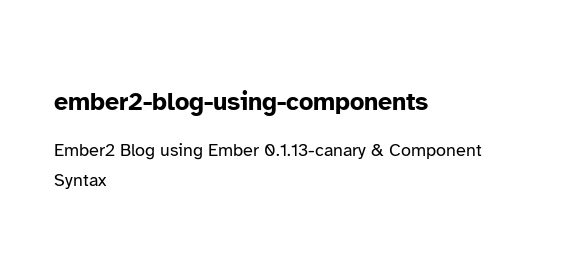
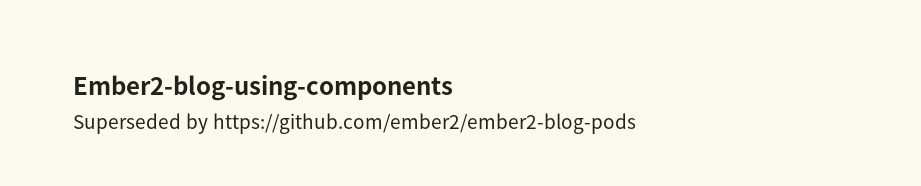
[54,90,428,116] [54,143,482,160] [54,174,107,189] ember2-blog-using-components // Ember2 Blog using Ember 0.1.13-canary & Component Syntax -> [73,75,453,101] [73,113,637,134] Ember2-blog-using-components // Superseded by https://github.com/ember2/ember2-blog-pods

